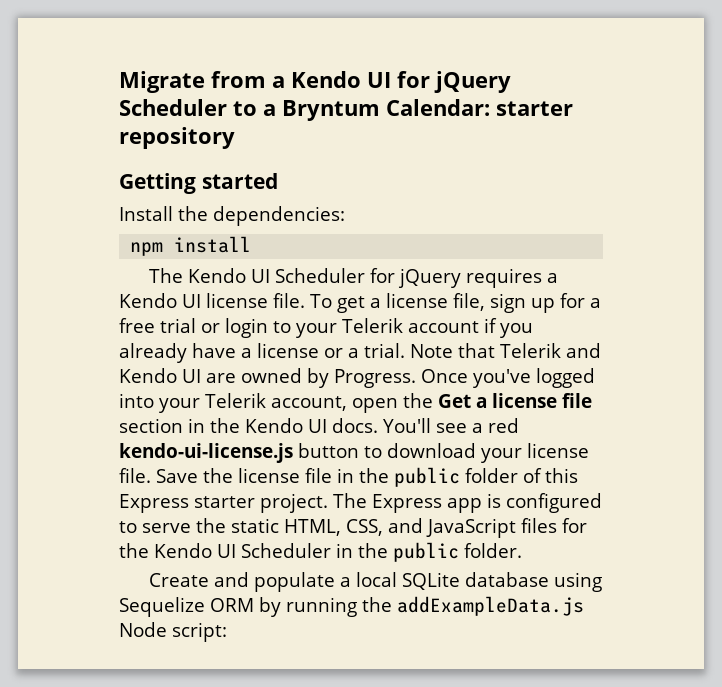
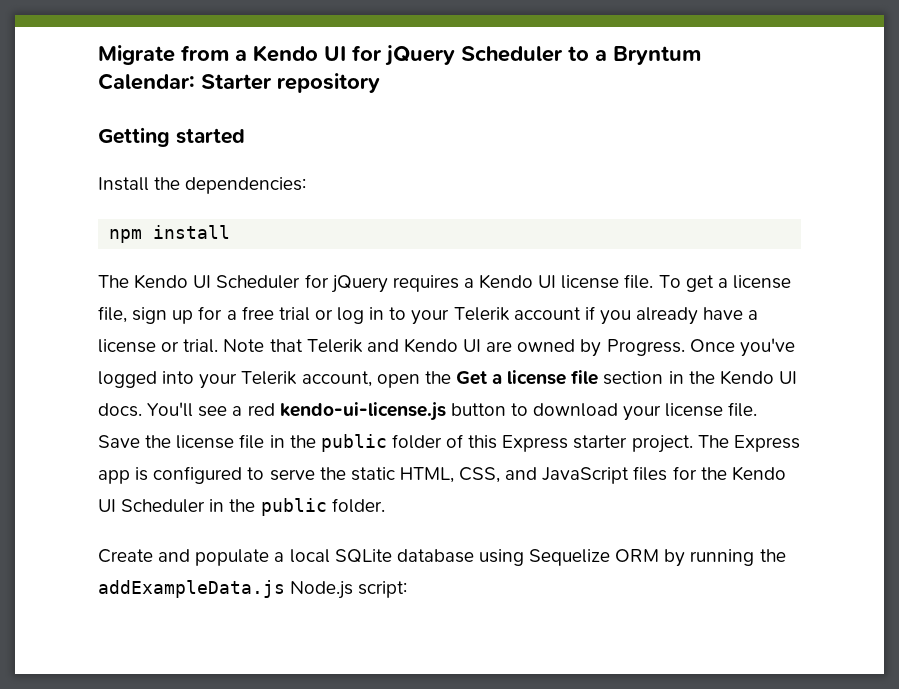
[496,101,573,116] starter -> [201,74,272,90] Starter
[225,318,268,338] login -> [337,307,385,324] log in
[348,348,359,358] a -> (180, 346) none
[119,622,167,637] Node -> [290,581,354,599] Node.js

